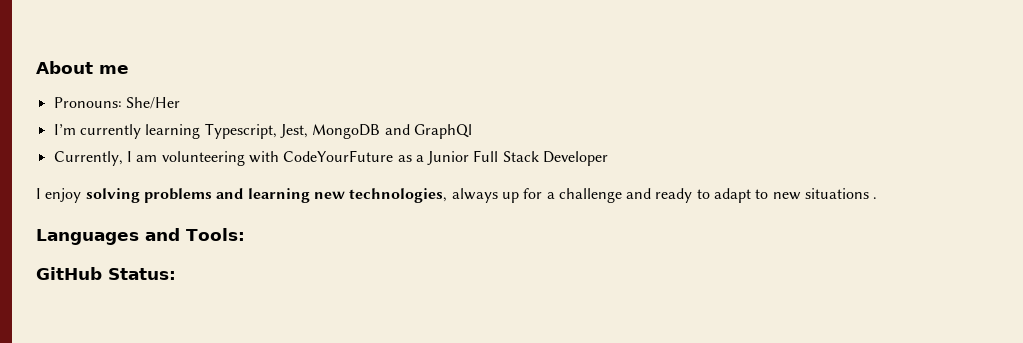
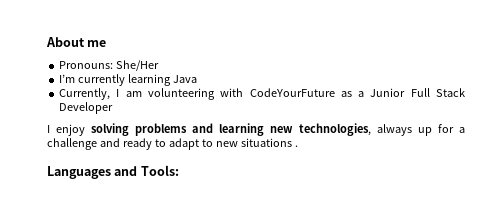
[204,123,472,139] Typescript, Jest, MongoDB and GraphQl -> [173,75,198,83] Java
[36,267,176,280] // GitHub Status: -> (179, 170) none

